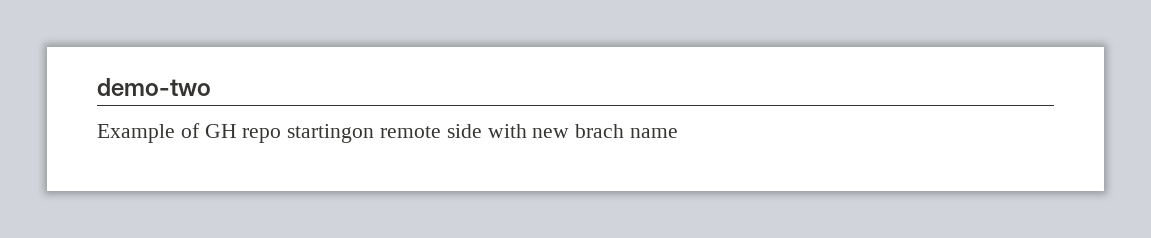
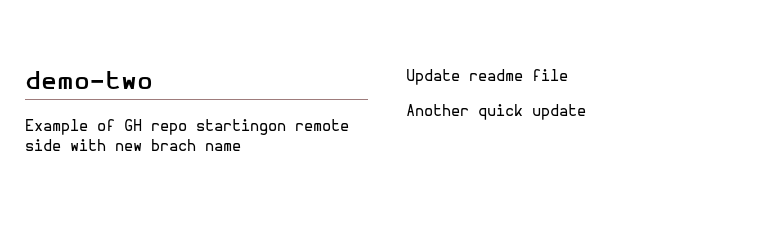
(679, 133) none -> [406,69,568,85] [406,104,586,120] // Update readme file // Another quick update

